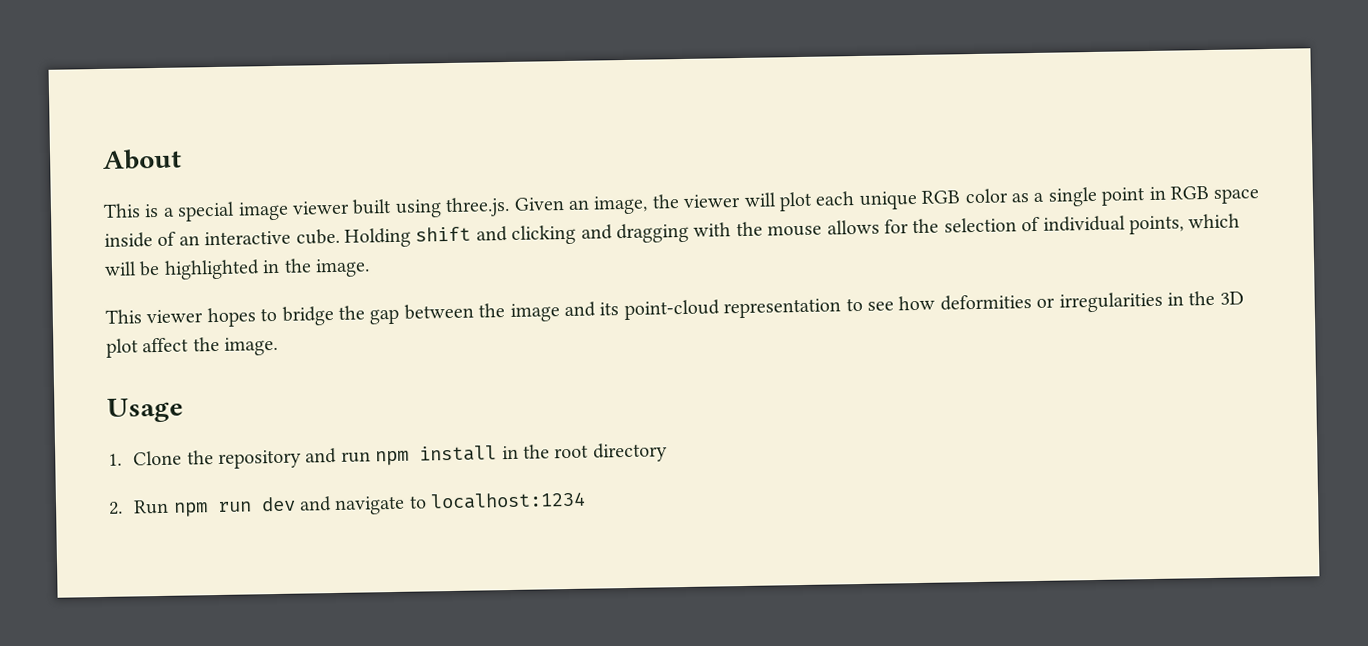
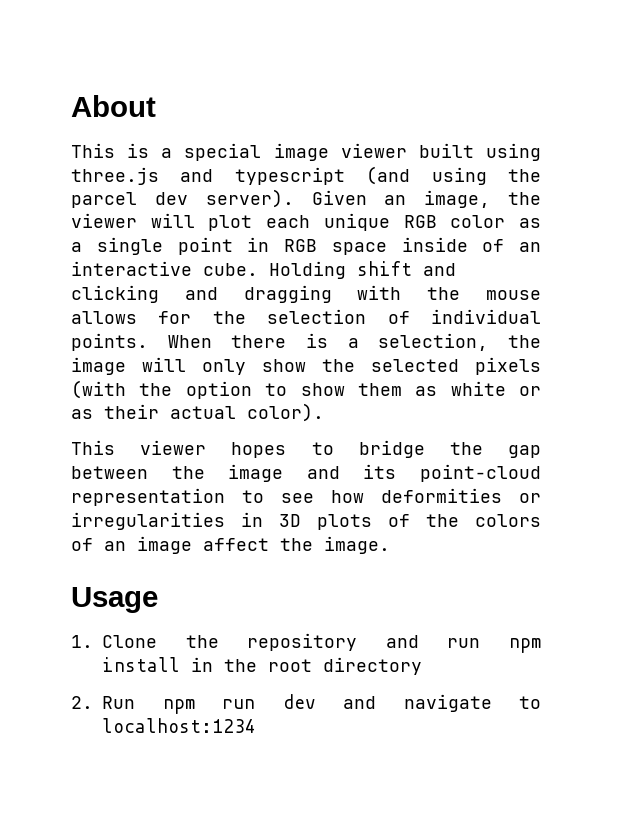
[445,196,511,218] three.js. -> [71,166,541,185] [71,189,294,208] three.js and typescript (and using the parcel dev server).
[1128,213,1241,235] [104,258,370,280] points, which will be highlighted in the image. -> [71,333,541,351] [71,357,541,375] [71,380,541,399] [71,403,324,422] points. When there is a selection, the image will only show the selected pixels (with the option to show them as white or as their actual color).
[1188,290,1244,306] [106,338,139,358] the 3D plot -> [279,514,541,530] [71,536,192,554] 3D plots of the colors of an image

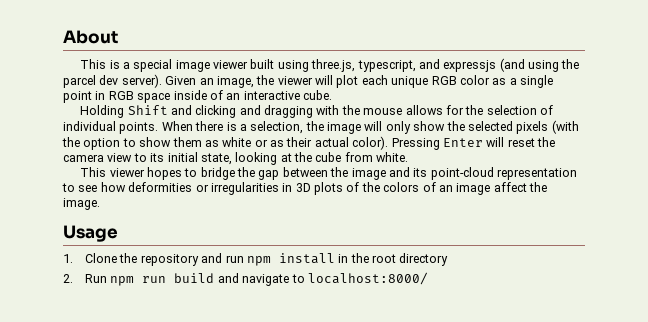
[71,167,345,185] three.js and typescript -> [311,59,497,72] three.js, typescript, and expressjs
[269,261,412,279] Holding shift -> [80,105,168,118] // Holding Shift
(324, 412) none -> [391,137,555,150] [63,152,409,165] Pressing Enter will reset the camera view to its initial state, looking at the cube from white.
[282,694,316,709] dev -> [174,273,215,283] build
[102,718,256,733] localhost:1234 -> [307,272,428,285] localhost:8000/

